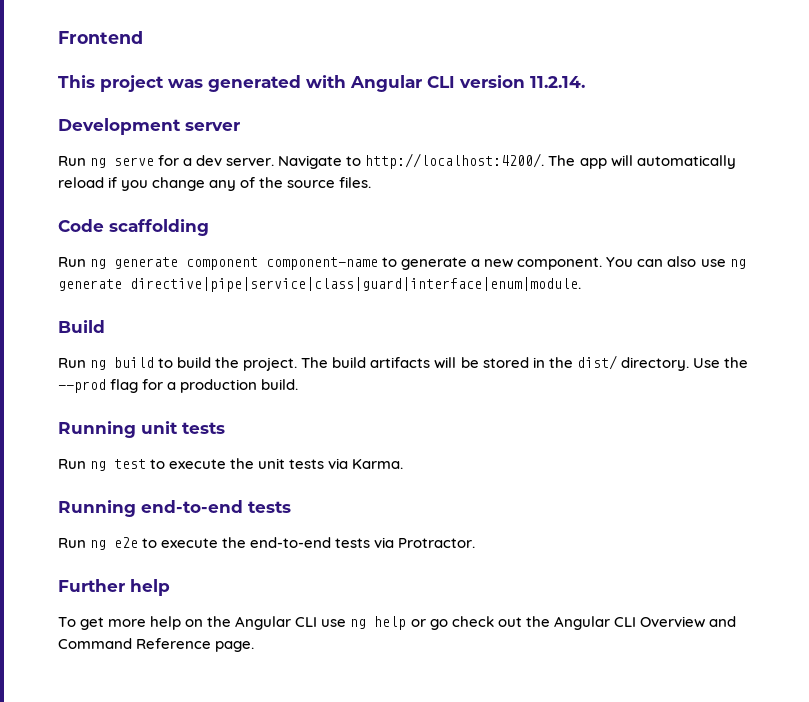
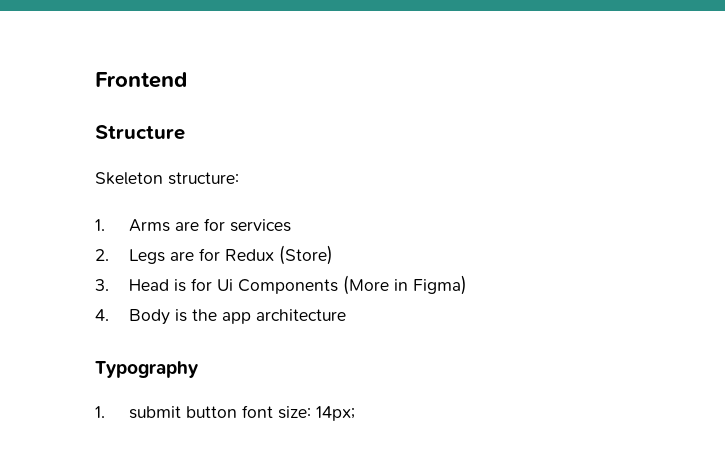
[58,75,585,92] [58,118,240,135] [58,153,736,169] [58,177,372,191] [58,219,209,236] [58,256,746,270] [58,277,581,292] [58,320,105,333] [58,355,748,371] [58,379,299,393] [58,421,225,438] [58,458,404,471] [58,500,291,517] [58,537,476,550] [58,579,170,596] [58,616,736,630] [58,638,255,652] This project was generated with Angular CLI version 11.2.14. // Development server // Run ng serve for a dev server. Navigate to http://localhost:4200/. The app will automatically reload if you change any of the source files. // Code scaffolding // Run ng generate component component-name to generate a new component. You can also use ng generate directive|pipe|service|class|guard|interface|enum|module. // Build // Run ng build to build the project. The build artifacts will be stored in the dist/ directory. Use the --prod flag for a production build. // Running unit tests // Run ng test to execute the unit tests via Karma. // Running end-to-end tests // Run ng e2e to execute the end-to-end tests via Protractor. // Further help // To get more help on the Angular CLI use ng help or go check out the Angular CLI Overview and Command Reference page. -> [95,125,185,140] [95,172,239,185] [95,218,291,232] [95,245,333,265] [95,275,467,295] [95,309,346,325] [95,361,198,378] [95,405,355,421] Structure // Skeleton structure: // 1. Arms are for services // 2. Legs are for Redux (Store) // 3. Head is for Ui Components (More in Figma) // 4. Body is the app architecture // Typography // 1. submit button font size: 14px;

